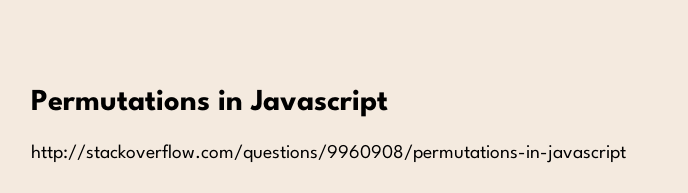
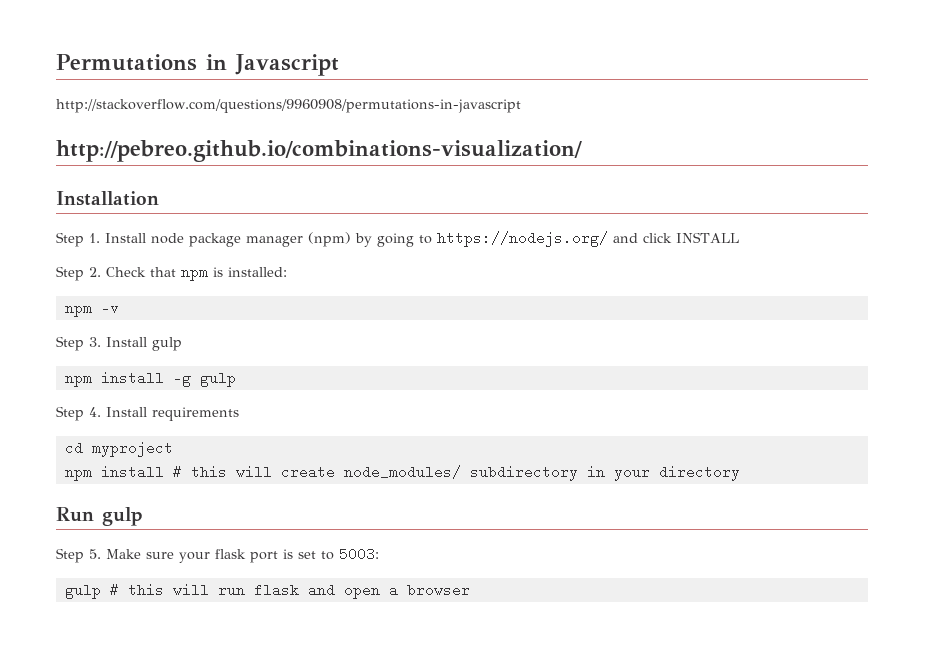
(626, 153) none -> [56,140,582,162] [56,191,159,206] [56,231,739,247] [56,266,287,281] [64,301,119,317] [56,336,182,351] [64,371,236,387] [56,406,239,421] [64,441,173,457] [64,465,740,481] [56,507,143,526] [56,547,379,563] [64,583,470,599] // http://pebreo.github.io/combinations-visualization/ // Installation // Step 1. Install node package manager (npm) by going to https://nodejs.org/ and click INSTALL // Step 2. Check that npm is installed: // npm -v // Step 3. Install gulp // npm install -g gulp // Step 4. Install requirements // cd myproject // npm install # this will create node_modules/ subdirectory in your directory // Run gulp // Step 5. Make sure your flask port is set to 5003: // gulp # this will run flask and open a browser

